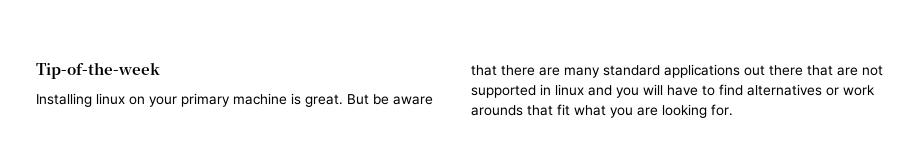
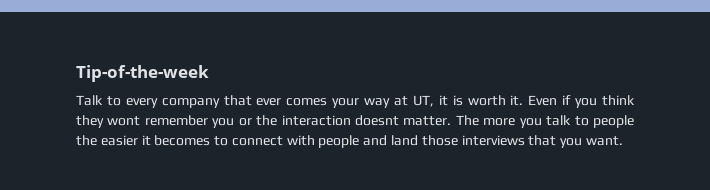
[36,93,433,107] [471,64,883,78] [471,84,875,98] [471,104,733,118] Installing linux on your primary machine is great. But be aware that there are many standard applications out there that are not supported in linux and you will have to find alternatives or work arounds that fit what you are looking for. -> [76,95,636,108] [76,115,635,128] [76,135,623,148] Talk to every company that ever comes your way at UT, it is worth it. Even if you think they wont remember you or the interaction doesnt matter. The more you talk to people the easier it becomes to connect with people and land those interviews that you want.

